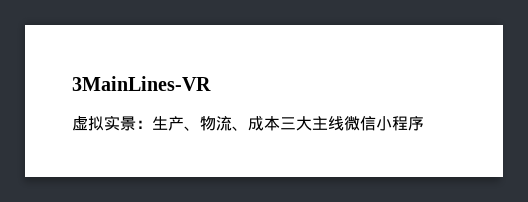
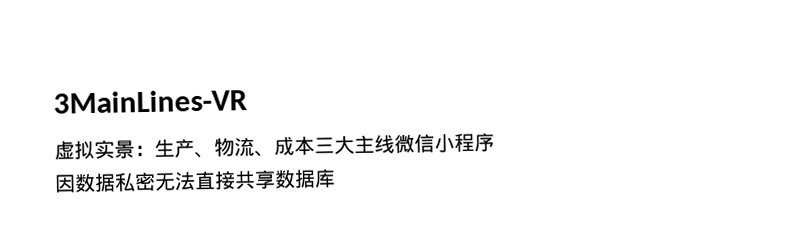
(424, 123) none -> [54,168,336,193] // 因数据私密无法直接共享数据库

